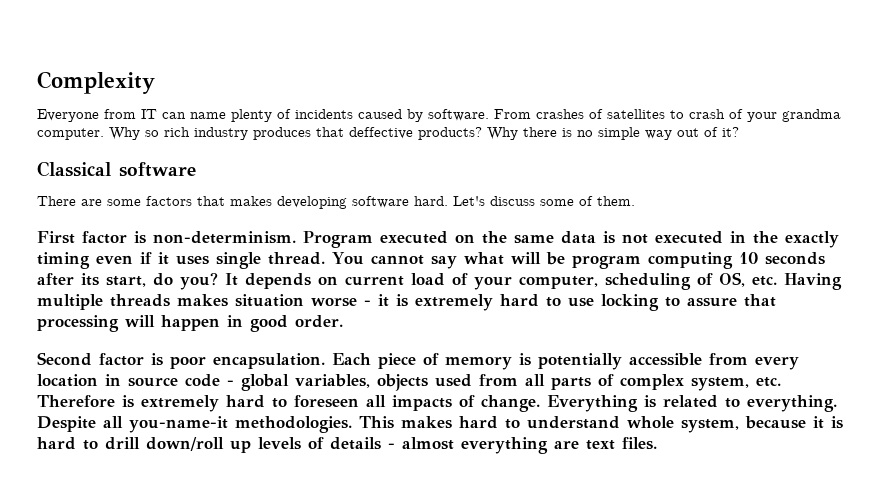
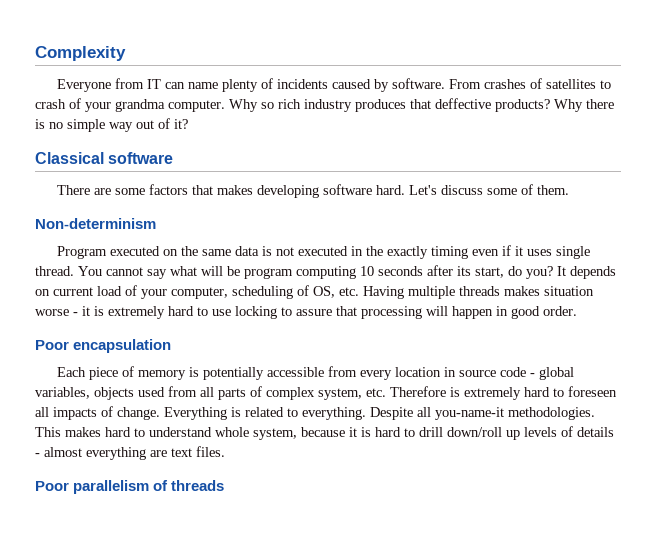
[37,231,296,244] First factor is non-determinism. -> [35,218,156,229] Non-determinism //
[37,352,325,369] Second factor is poor encapsulation. -> [35,339,172,353] Poor encapsulation //
(657, 443) none -> [35,480,225,494] // Poor parallelism of threads

